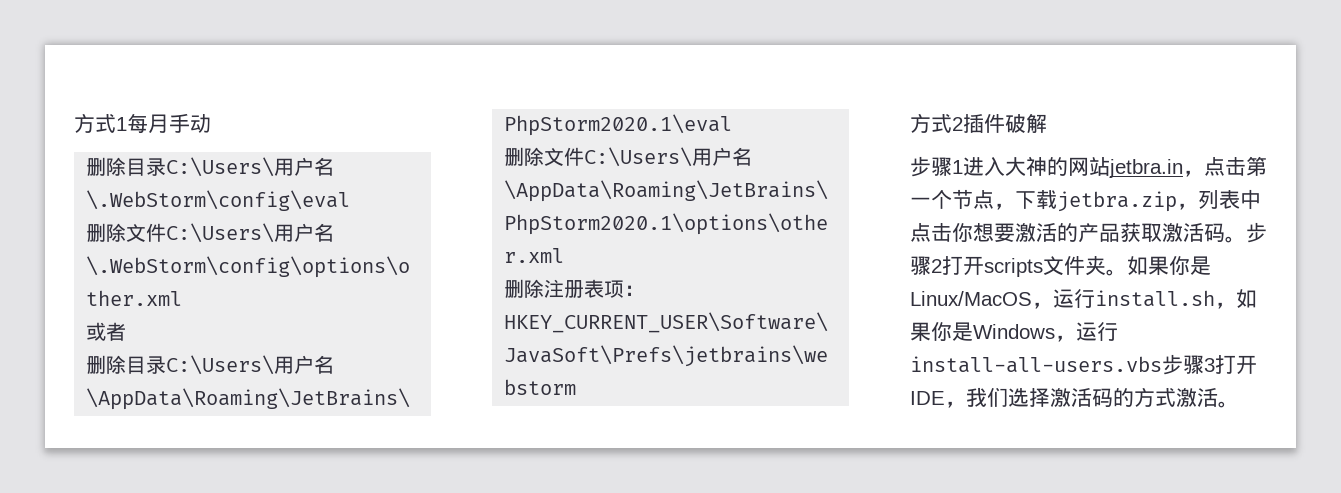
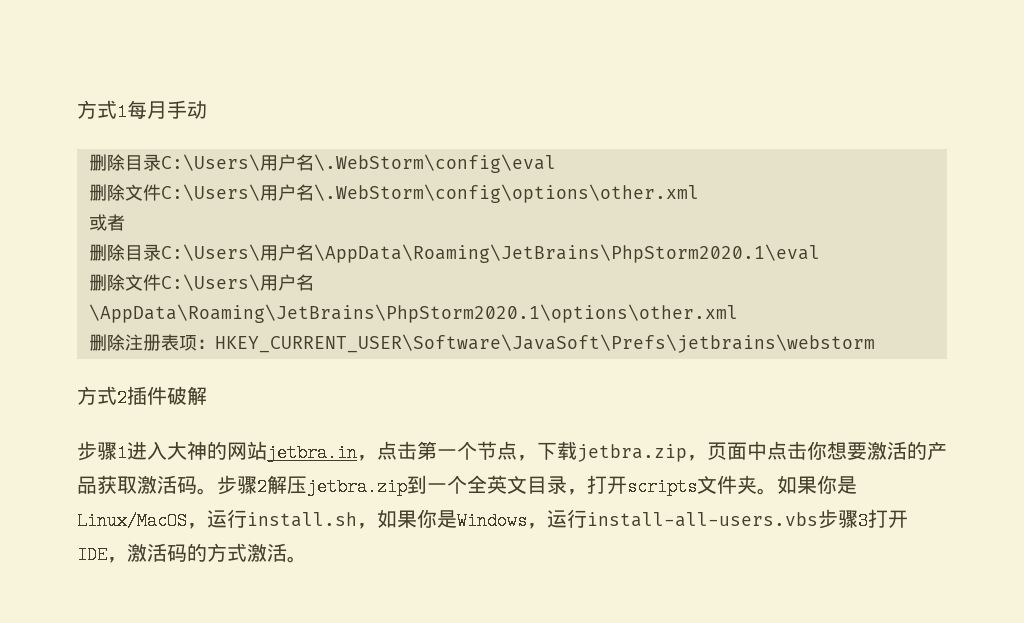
[1198,190,1240,209] 列表 -> [707,442,747,460] 页面
(942, 266) none -> [267,475,587,496] 解压jetbra.zip到一个全英文目录，
[966,387,1050,407] 我们选择 -> (127, 560) none

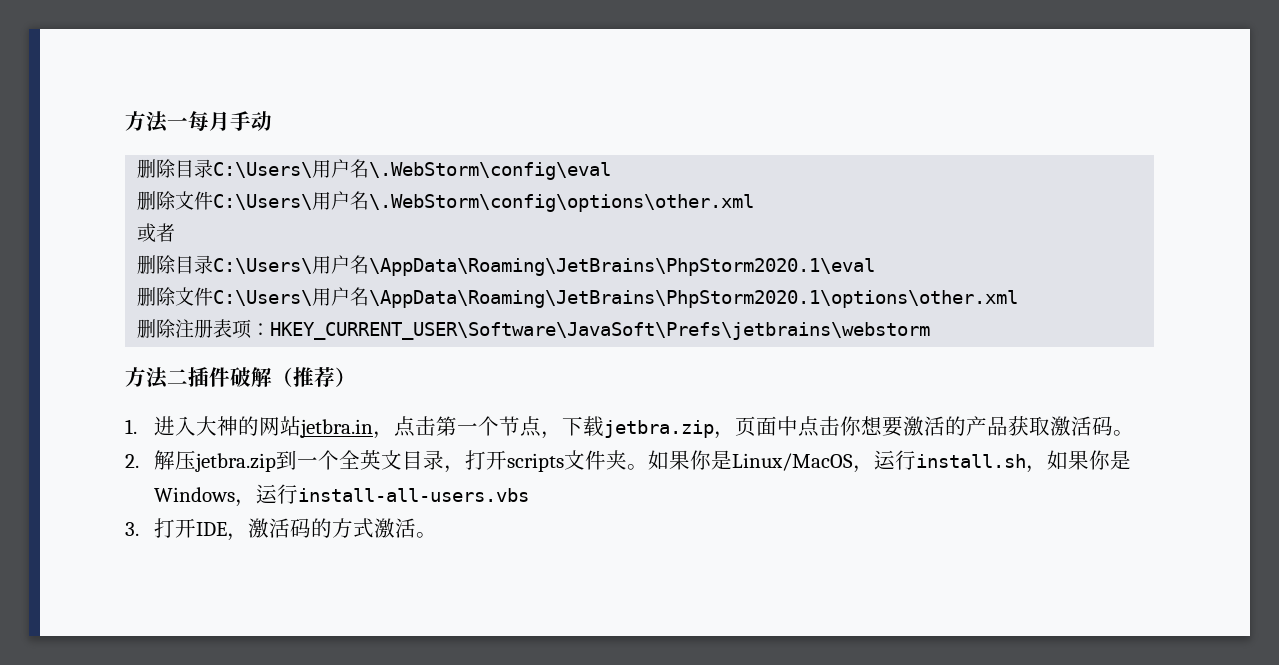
[77,100,127,121] 方式1 -> [125,111,188,133] 方法一
[97,386,127,407] 式2 -> [146,367,188,389] 法二
[77,441,127,462] // 步骤1 -> [272,367,356,387] [125,419,137,434] （推荐） // 1.
[217,475,267,496] 步骤2 -> [125,454,139,468] // 2.
[818,509,868,530] 步骤3 -> [125,522,139,536] // 3.

